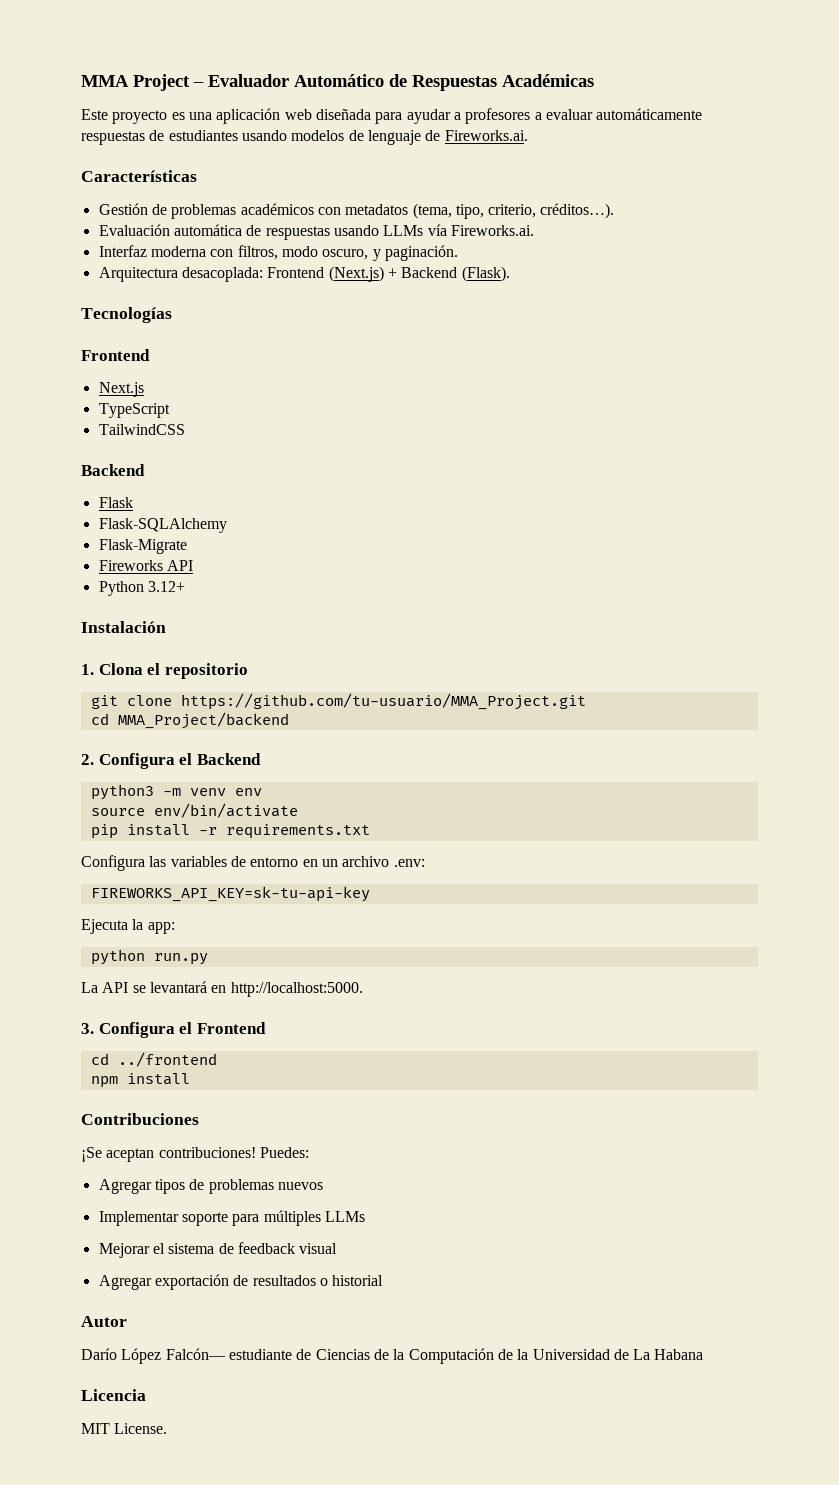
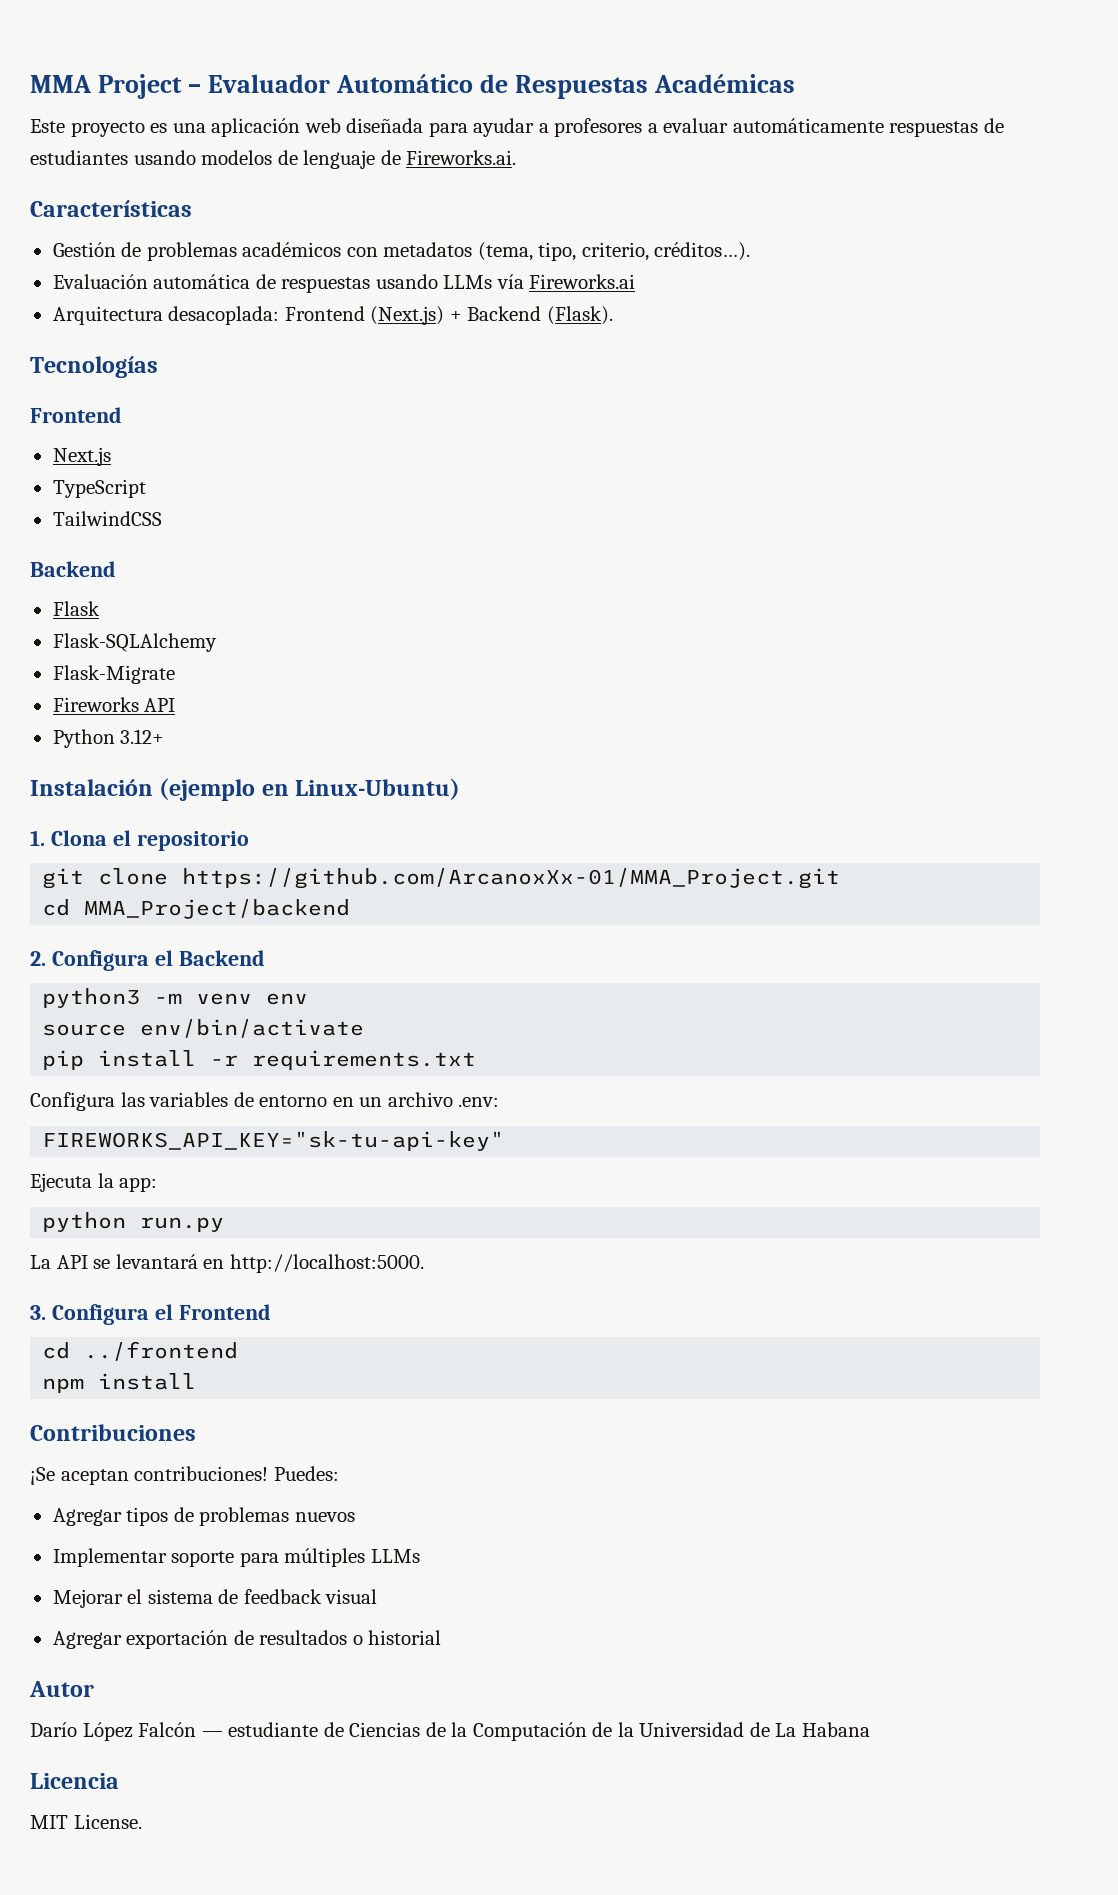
[450,225,534,236] [98,245,458,261] Fireworks.ai. // Interfaz moderna con filtros, modo oscuro, y paginación. -> [529,274,636,289] Fireworks.ai
(166, 627) none -> [159,778,461,801] (ejemplo en Linux-Ubuntu)
[180,693,586,710] https://github.com/tu-usuario/MMA_Project.git -> [182,868,841,889] https://github.com/ArcanoxXx-01/MMA_Project.git
[90,886,370,902] FIREWORKS_API_KEY=sk-tu-api-key -> [42,1131,505,1151] FIREWORKS_API_KEY="sk-tu-api-key"
[165,1348,226,1360] Falcón— -> [138,1722,223,1737] Falcón —

